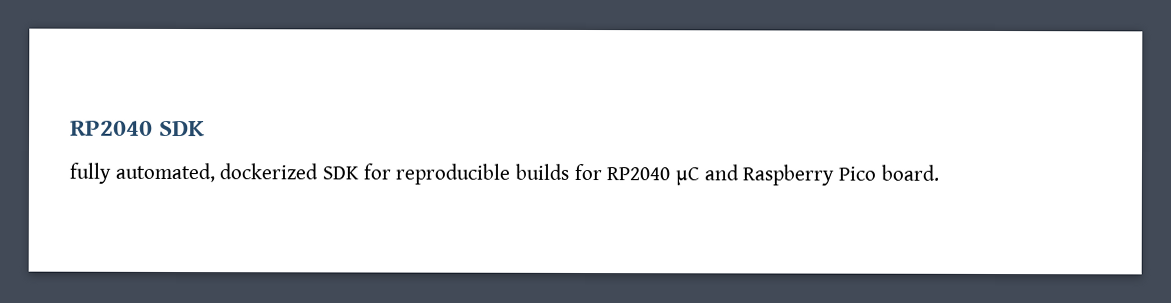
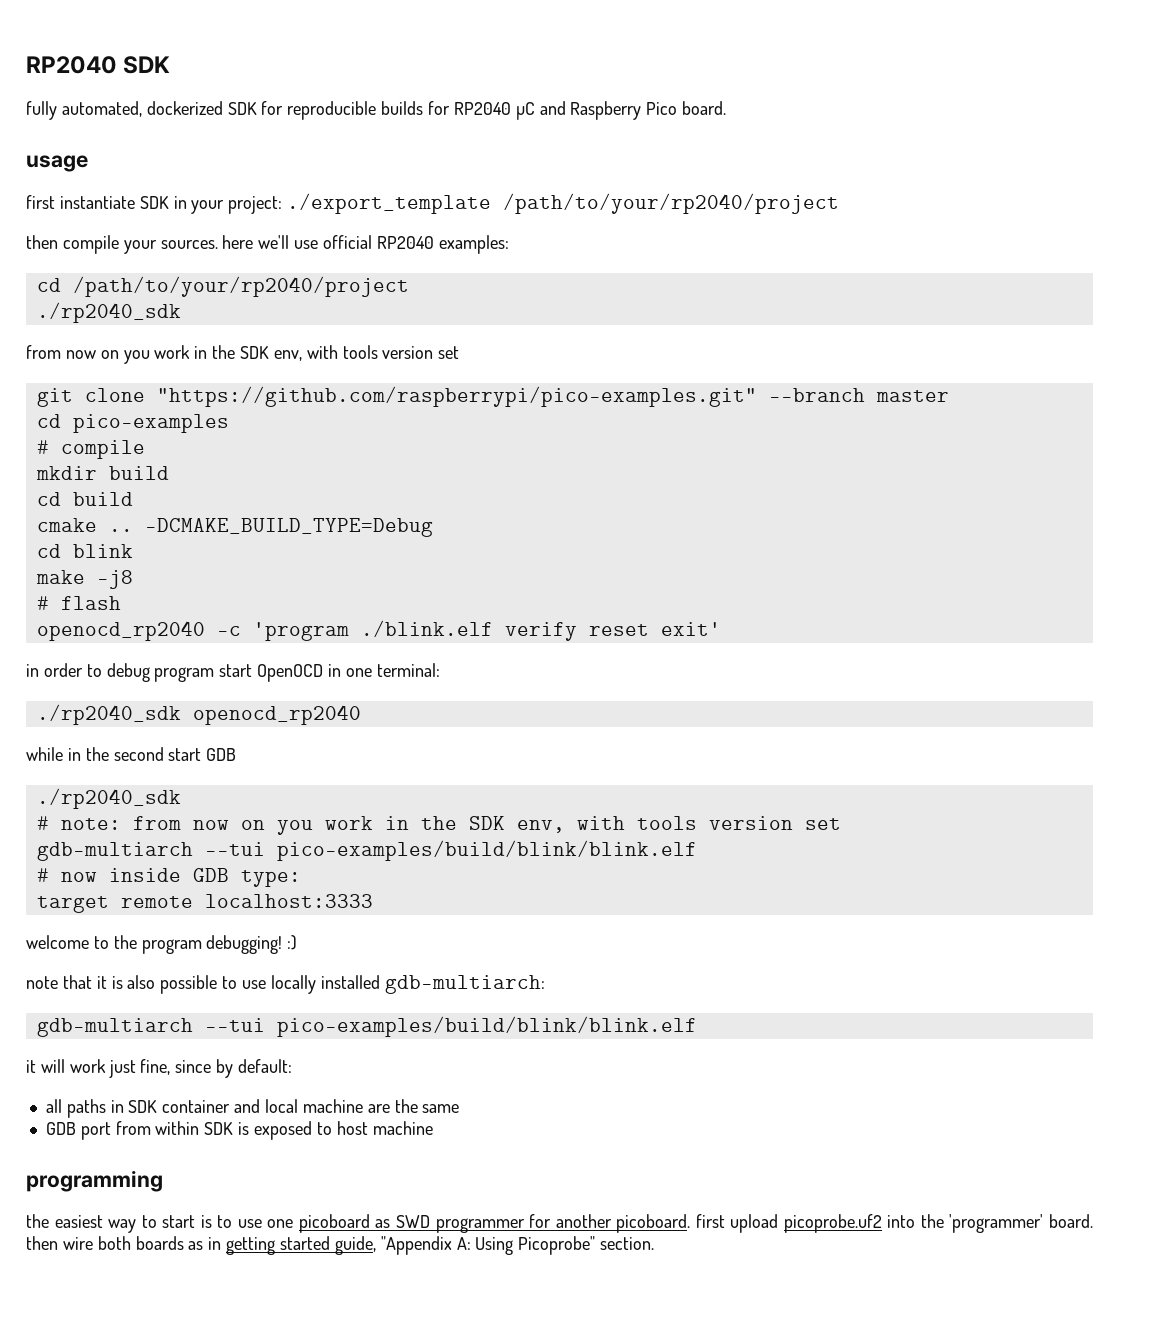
(939, 172) none -> [26,155,88,172] [26,193,840,214] [26,235,509,254] [36,276,409,297] [36,302,181,323] [26,345,460,364] [36,386,949,407] [36,414,229,433] [36,440,145,459] [35,466,169,480] [36,492,133,506] [36,518,433,537] [36,544,133,558] [35,570,133,589] [36,596,121,610] [36,620,721,641] [26,663,440,682] [36,704,361,725] [26,747,237,761] [36,788,181,809] [36,816,841,835] [36,840,697,861] [36,868,301,887] [36,894,373,913] [26,935,298,954] [26,975,545,994] [36,1016,697,1037] [26,1059,293,1078] [45,1099,460,1118] [45,1121,433,1140] [26,1170,163,1192] [26,1214,1093,1233] [26,1236,655,1255] // usage // first instantiate SDK in your project: ./export_template /path/to/your/rp2040/project // then compile your sources. here we'll use official RP2040 examples: // cd /path/to/your/rp2040/project // ./rp2040_sdk // from now on you work in the SDK env, with tools version set // git clone "https://github.com/raspberrypi/pico-examples.git" --branch master // cd pico-examples // # compile // mkdir build // cd build // cmake .. -DCMAKE_BUILD_TYPE=Debug // cd blink // make -j8 // # flash // openocd_rp2040 -c 'program ./blink.elf verify reset exit' // in order to debug program start OpenOCD in one terminal: // ./rp2040_sdk openocd_rp2040 // while in the second start GDB // ./rp2040_sdk // # note: from now on you work in the SDK env, with tools version set // gdb-multiarch --tui pico-examples/build/blink/blink.elf // # now inside GDB type: // target remote localhost:3333 // welcome to the program debugging! :) // note that it is also possible to use locally installed gdb-multiarch: // gdb-multiarch --tui pico-examples/build/blink/blink.elf // it will work just fine, since by default: // all paths in SDK container and local machine are the same // GDB port from within SDK is exposed to host machine // programming // the easiest way to start is to use one picoboard as SWD programmer for another picoboard. first upload picoprobe.uf2 into the 'programmer' board. then wire both boards as in getting started guide, "Appendix A: Using Picoprobe" section.

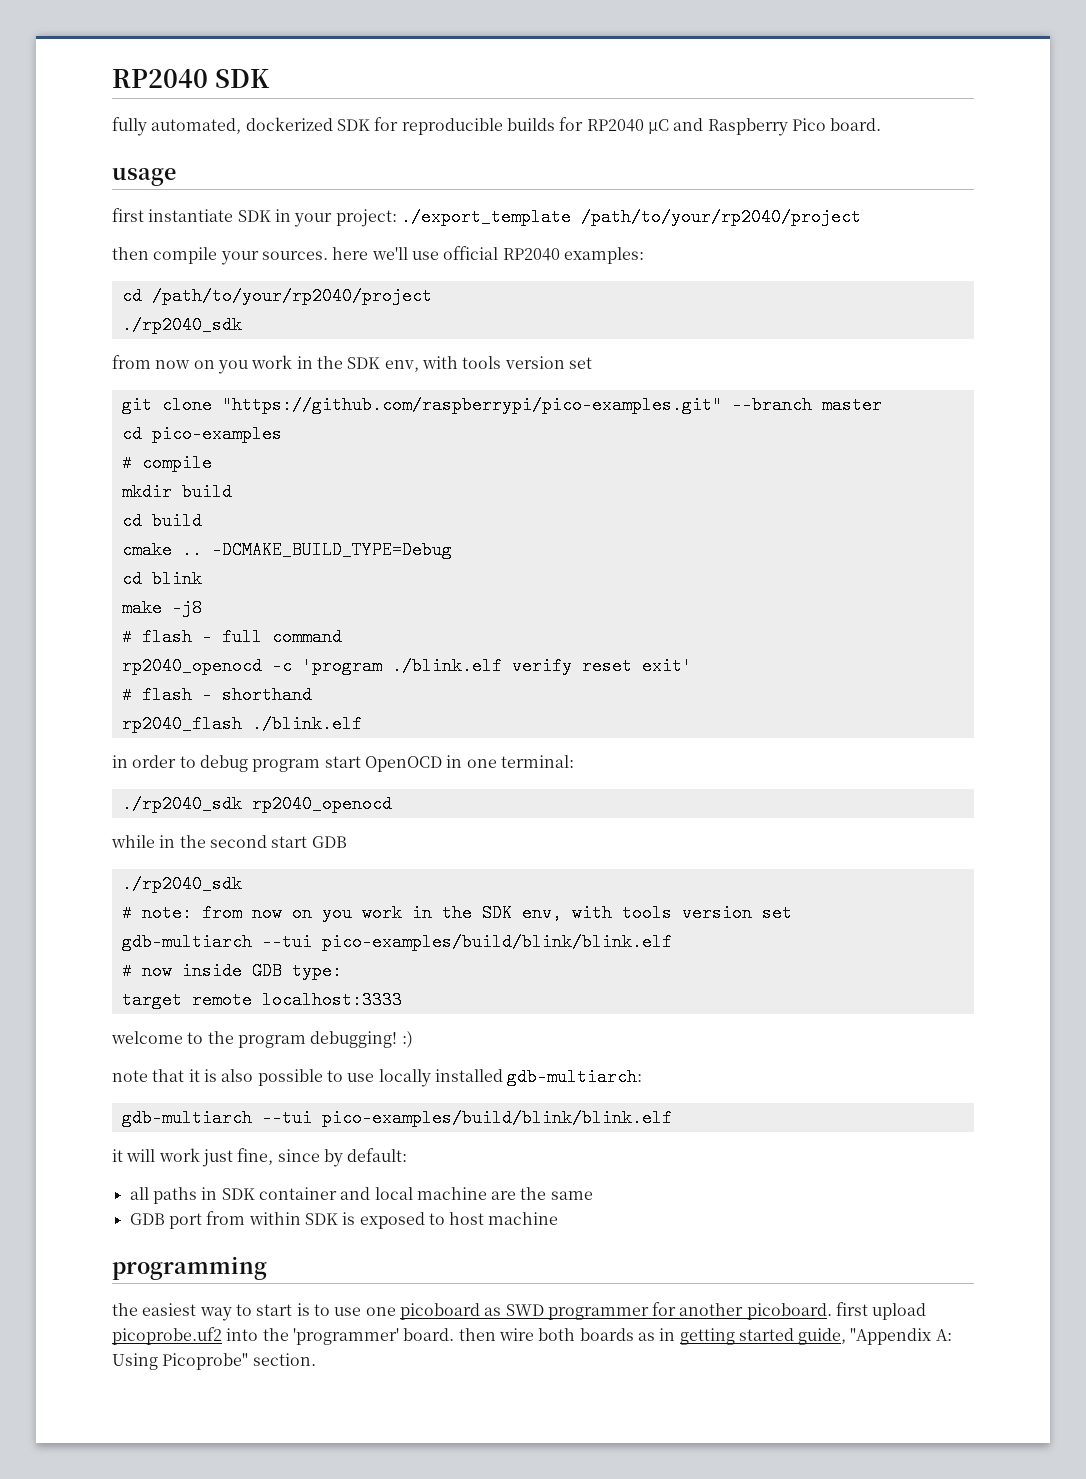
[36,621,205,641] // openocd_rp2040 -> [201,628,342,646] [121,657,262,675] - full command // rp2040_openocd
(721, 629) none -> [121,686,312,704] [121,715,362,733] // # flash - shorthand // rp2040_flash ./blink.elf
[192,705,361,725] openocd_rp2040 -> [251,795,392,813] rp2040_openocd

